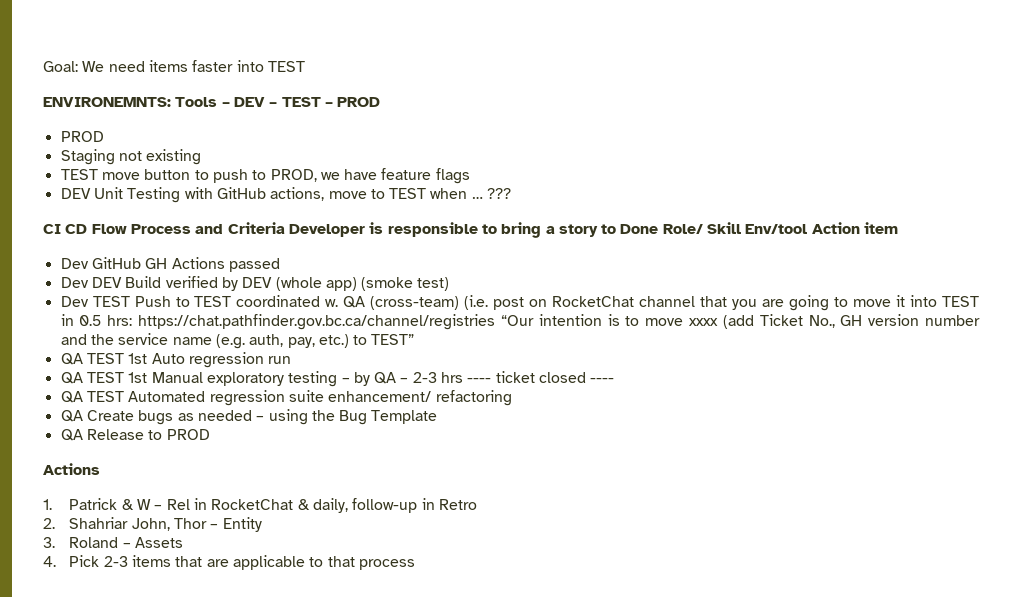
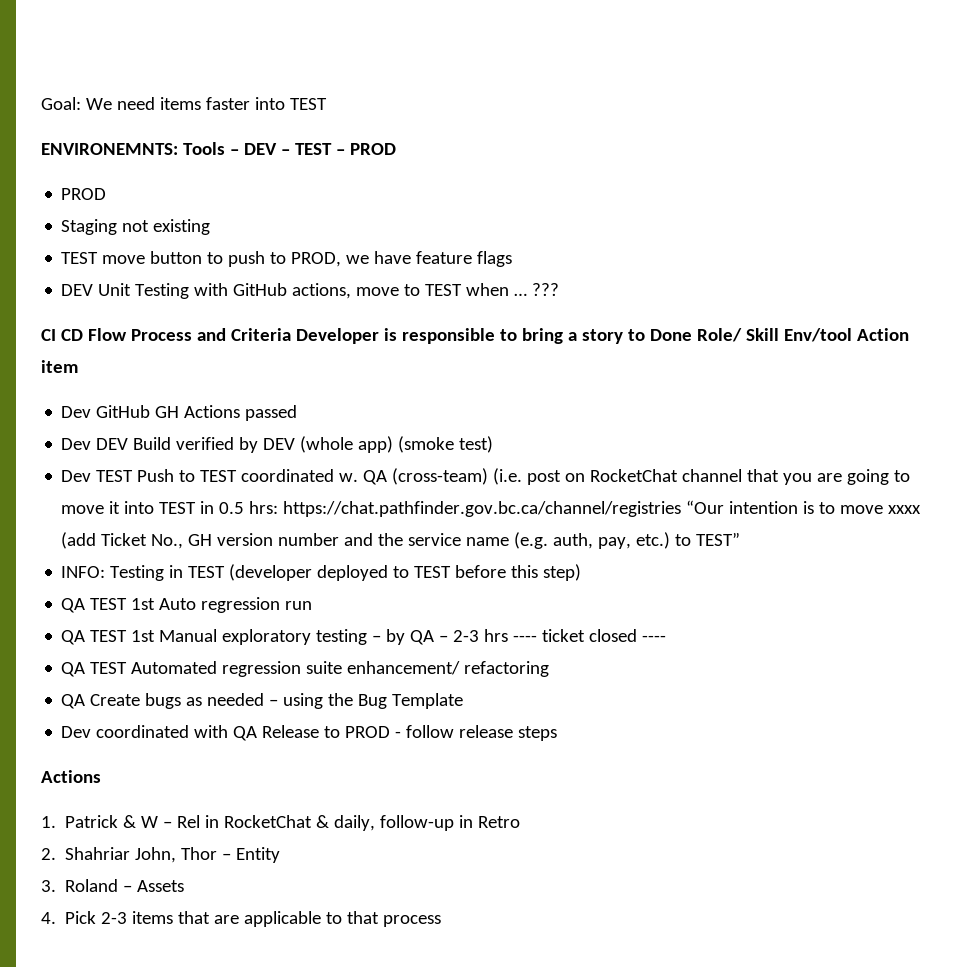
(415, 339) none -> [61,564,582,581] // INFO: Testing in TEST (developer deployed to TEST before this step)
(438, 417) none -> [61,725,229,738] Dev coordinated with
(210, 434) none -> [395,725,558,741] - follow release steps

